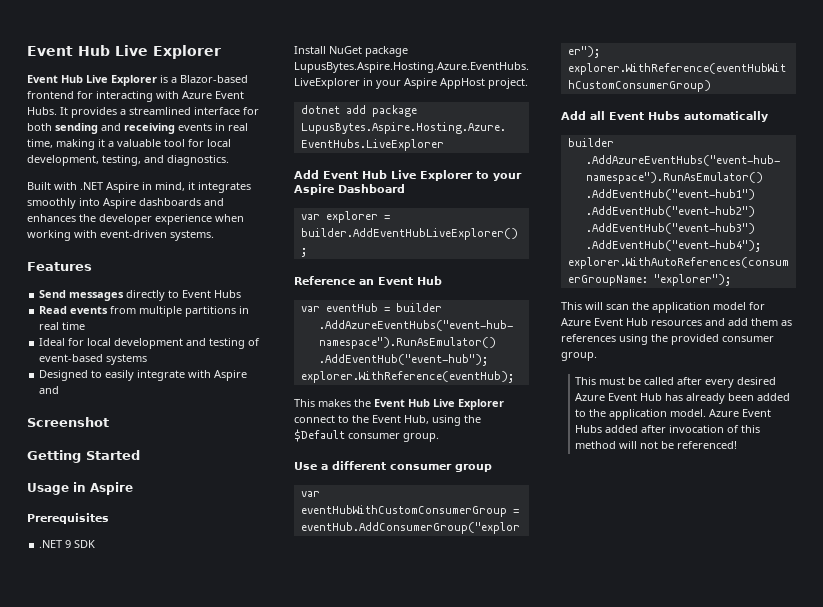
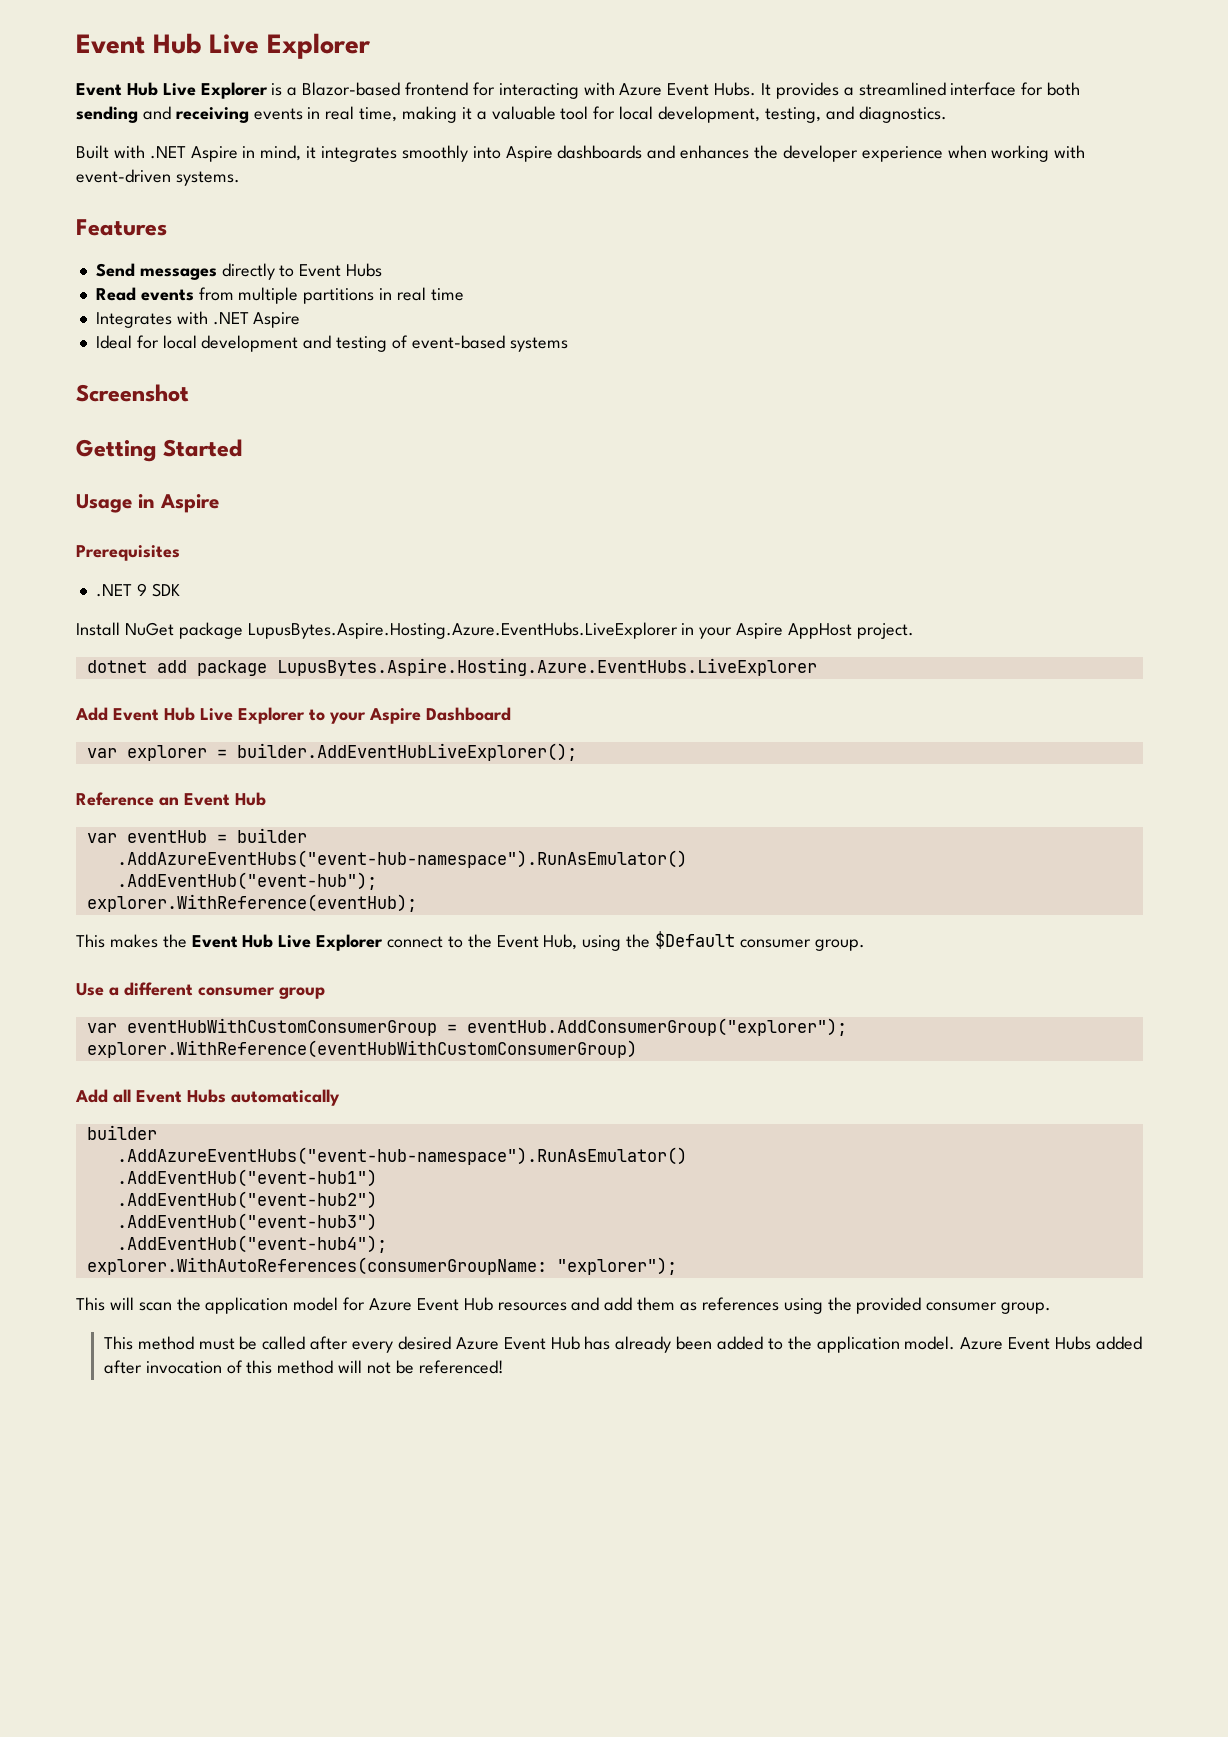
(86, 326) none -> [95,311,301,328] // Integrates with .NET Aspire
[39,370,248,381] [39,386,60,394] // Designed to easily integrate with Aspire and -> (568, 344) none
(597, 381) none -> [137,1336,194,1350] method

